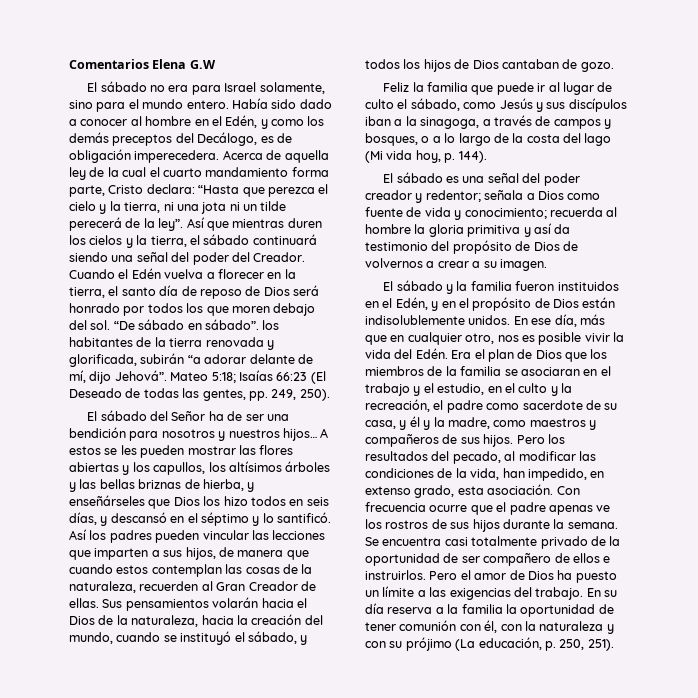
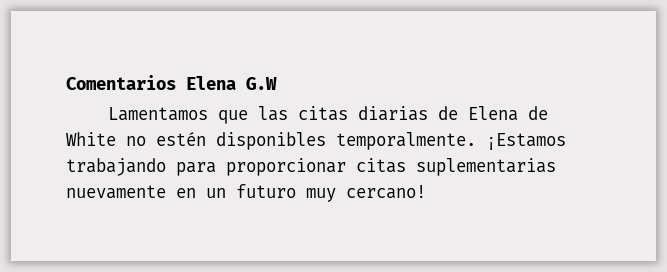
[87,81,325,95] [69,98,332,112] [69,115,325,129] [69,132,292,146] [69,149,329,163] [69,167,329,180] [69,184,329,197] [69,201,287,214] [69,217,322,231] [69,234,317,248] [69,252,306,265] [69,268,296,279] [69,285,319,299] [69,303,316,316] [69,319,280,330] [69,337,274,350] [69,353,313,367] [69,370,326,384] [69,388,330,401] [87,410,289,421] [69,427,329,441] [69,445,294,458] [69,461,331,475] [69,479,255,492] [69,495,329,509] [69,512,331,526] [69,529,326,543] [69,547,309,560] [69,564,313,577] [69,581,316,593] [69,597,307,611] [69,614,323,627] [69,631,308,645] [365,59,614,72] [383,82,613,95] [365,98,627,112] [365,115,611,129] [365,133,612,146] [365,150,487,163] [383,172,580,186] [365,190,601,203] [365,207,618,220] [365,223,571,237] [365,240,578,254] [365,258,547,271] [383,280,619,294] [365,297,616,311] [365,314,605,327] [365,332,624,345] [365,348,608,362] [365,366,611,376] [365,383,572,396] [365,399,618,413] [365,416,596,430] [365,434,565,447] [365,451,596,464] [365,468,605,481] [365,484,580,498] [365,502,611,515] [365,519,618,532] [365,536,621,549] [365,553,611,566] [365,570,617,583] [365,586,617,600] [365,603,614,617] [365,620,614,634] [365,637,614,651] El sábado no era para Israel solamente, sino para el mundo entero. Había sido dado a conocer al hombre en el Edén, y como los demás preceptos del Decálogo, es de obligación imperecedera. Acerca de aquella ley de la cual el cuarto mandamiento forma parte, Cristo declara: “Hasta que perezca el cielo y la tierra, ni una jota ni un tilde perecerá de la ley”. Así que mientras duren los cielos y la tierra, el sábado continuará siendo una señal del poder del Creador. Cuando el Edén vuelva a florecer en la tierra, el santo día de reposo de Dios será honrado por todos los que moren debajo del sol. “De sábado en sábado”. los habitantes de la tierra renovada y glorificada, subirán “a adorar delante de mí, dijo Jehová”. Mateo 5:18; Isaías 66:23 (El Deseado de todas las gentes, pp. 249, 250). // El sábado del Señor ha de ser una bendición para nosotros y nuestros hijos… A estos se les pueden mostrar las flores abiertas y los capullos, los altísimos árboles y las bellas briznas de hierba, y enseñárseles que Dios los hizo todos en seis días, y descansó en el séptimo y lo santificó. Así los padres pueden vincular las lecciones que imparten a sus hijos, de manera que cuando estos contemplan las cosas de la naturaleza, recuerden al Gran Creador de ellas. Sus pensamientos volarán hacia el Dios de la naturaleza, hacia la creación del mundo, cuando se instituyó el sábado, y todos los hijos de Dios cantaban de gozo. // Feliz la familia que puede ir al lugar de culto el sábado, como Jesús y sus discípulos iban a la sinagoga, a través de campos y bosques, o a lo largo de la costa del lago (Mi vida hoy, p. 144). // El sábado es una señal del poder creador y redentor; señala a Dios como fuente de vida y conocimiento; recuerda al hombre la gloria primitiva y así da testimonio del propósito de Dios de volvernos a crear a su imagen. // El sábado y la familia fueron instituidos en el Edén, y en el propósito de Dios están indisolublemente unidos. En ese día, más que en cualquier otro, nos es posible vivir la vida del Edén. Era el plan de Dios que los miembros de la familia se asociaran en el trabajo y el estudio, en el culto y la recreación, el padre como sacerdote de su casa, y él y la madre, como maestros y compañeros de sus hijos. Pero los resultados del pecado, al modificar las condiciones de la vida, han impedido, en extenso grado, esta asociación. Con frecuencia ocurre que el padre apenas ve los rostros de sus hijos durante la semana. Se encuentra casi totalmente privado de la oportunidad de ser compañero de ellos e instruirlos. Pero el amor de Dios ha puesto un límite a las exigencias del trabajo. En su día reserva a la familia la oportunidad de tener comunión con él, con la naturaleza y con su prójimo (La educación, p. 250, 251). -> [107,106,548,124] [66,132,566,150] [66,158,556,176] [66,184,426,202] Lamentamos que las citas diarias de Elena de White no estén disponibles temporalmente. ¡Estamos trabajando para proporcionar citas suplementarias nuevamente en un futuro muy cercano!

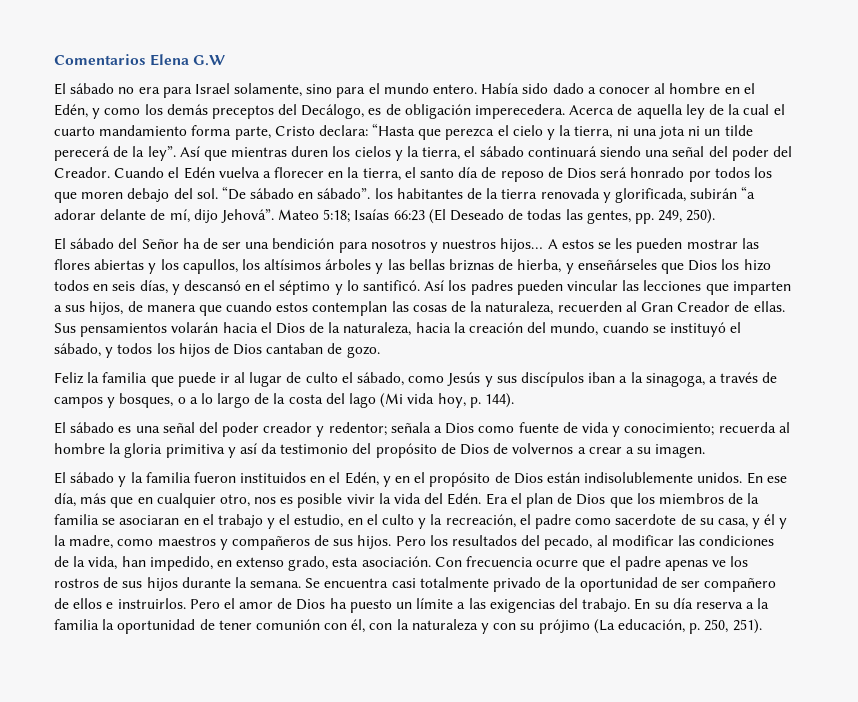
[107,106,548,124] [66,132,566,150] [66,158,556,176] [66,184,426,202] Lamentamos que las citas diarias de Elena de White no estén disponibles temporalmente. ¡Estamos trabajando para proporcionar citas suplementarias nuevamente en un futuro muy cercano! -> [54,83,755,98] [54,104,785,119] [54,123,753,140] [54,146,792,161] [54,167,772,182] [54,186,756,203] [54,209,716,224] [54,238,759,253] [54,259,771,274] [54,280,791,295] [54,301,785,316] [54,322,742,337] [54,343,380,358] [54,372,778,387] [54,393,514,408] [54,422,790,437] [54,443,706,458] [54,472,787,487] [54,493,760,508] [54,514,788,529] [54,535,775,550] [54,556,749,571] [54,577,777,592] [54,598,770,613] [54,619,762,634] El sábado no era para Israel solamente, sino para el mundo entero. Había sido dado a conocer al hombre en el Edén, y como los demás preceptos del Decálogo, es de obligación imperecedera. Acerca de aquella ley de la cual el cuarto mandamiento forma parte, Cristo declara: “Hasta que perezca el cielo y la tierra, ni una jota ni un tilde perecerá de la ley”. Así que mientras duren los cielos y la tierra, el sábado continuará siendo una señal del poder del Creador. Cuando el Edén vuelva a florecer en la tierra, el santo día de reposo de Dios será honrado por todos los que moren debajo del sol. “De sábado en sábado”. los habitantes de la tierra renovada y glorificada, subirán “a adorar delante de mí, dijo Jehová”. Mateo 5:18; Isaías 66:23 (El Deseado de todas las gentes, pp. 249, 250). // El sábado del Señor ha de ser una bendición para nosotros y nuestros hijos… A estos se les pueden mostrar las flores abiertas y los capullos, los altísimos árboles y las bellas briznas de hierba, y enseñárseles que Dios los hizo todos en seis días, y descansó en el séptimo y lo santificó. Así los padres pueden vincular las lecciones que imparten a sus hijos, de manera que cuando estos contemplan las cosas de la naturaleza, recuerden al Gran Creador de ellas. Sus pensamientos volarán hacia el Dios de la naturaleza, hacia la creación del mundo, cuando se instituyó el sábado, y todos los hijos de Dios cantaban de gozo. // Feliz la familia que puede ir al lugar de culto el sábado, como Jesús y sus discípulos iban a la sinagoga, a través de campos y bosques, o a lo largo de la costa del lago (Mi vida hoy, p. 144). // El sábado es una señal del poder creador y redentor; señala a Dios como fuente de vida y conocimiento; recuerda al hombre la gloria primitiva y así da testimonio del propósito de Dios de volvernos a crear a su imagen. // El sábado y la familia fueron instituidos en el Edén, y en el propósito de Dios están indisolublemente unidos. En ese día, más que en cualquier otro, nos es posible vivir la vida del Edén. Era el plan de Dios que los miembros de la familia se asociaran en el trabajo y el estudio, en el culto y la recreación, el padre como sacerdote de su casa, y él y la madre, como maestros y compañeros de sus hijos. Pero los resultados del pecado, al modificar las condiciones de la vida, han impedido, en extenso grado, esta asociación. Con frecuencia ocurre que el padre apenas ve los rostros de sus hijos durante la semana. Se encuentra casi totalmente privado de la oportunidad de ser compañero de ellos e instruirlos. Pero el amor de Dios ha puesto un límite a las exigencias del trabajo. En su día reserva a la familia la oportunidad de tener comunión con él, con la naturaleza y con su prójimo (La educación, p. 250, 251).

